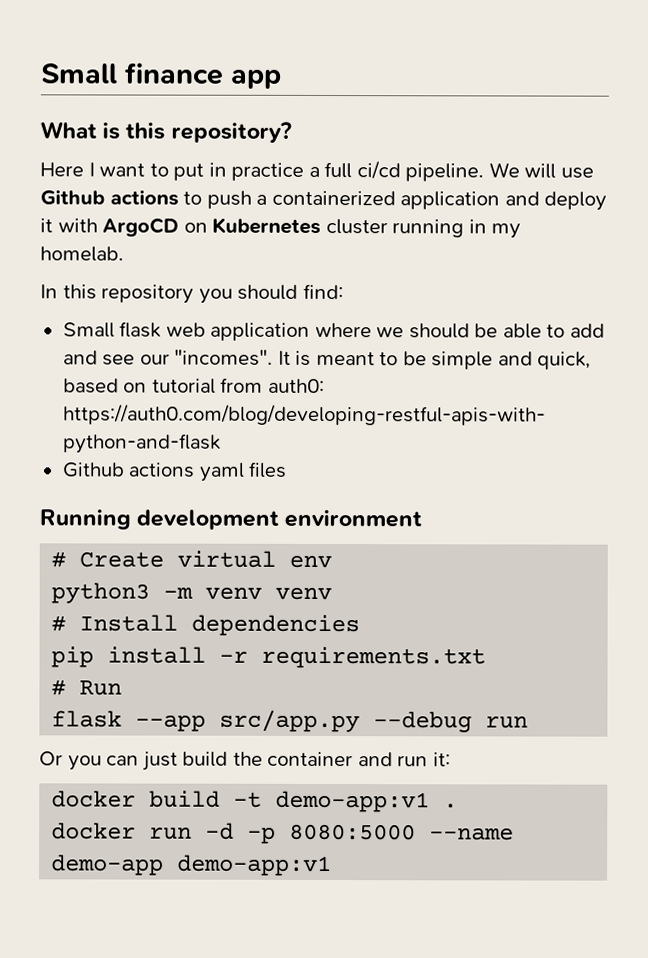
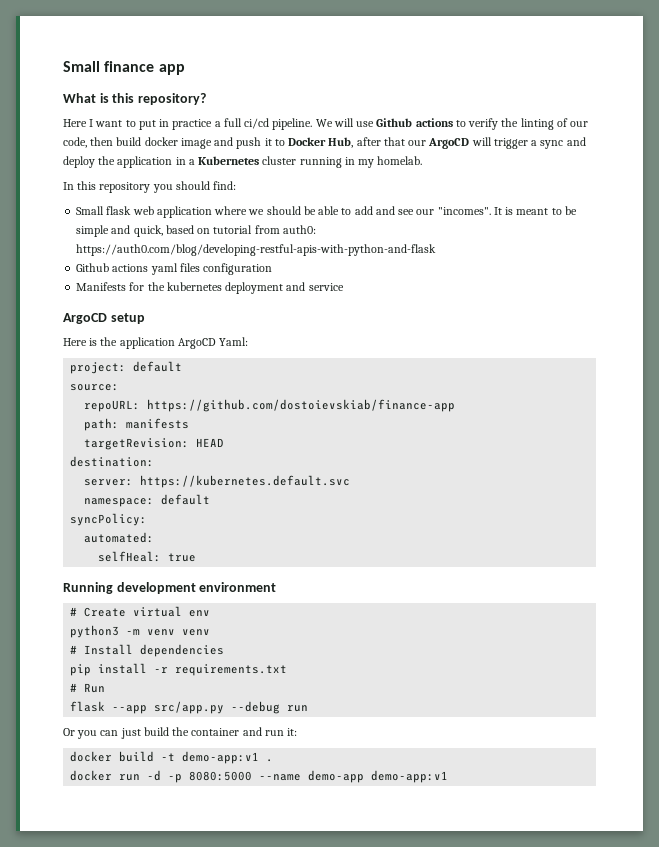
[206,190,608,211] [40,217,208,237] push a containerized application and deploy it with ArgoCD on -> [468,118,589,130] [63,137,586,149] [63,156,195,168] verify the linting of our code, then build docker image and push it to Docker Hub, after that our ArgoCD will trigger a sync and deploy the application in a
(288, 469) none -> [203,263,273,275] [76,282,344,294] [63,313,145,324] [63,337,249,349] [70,361,183,374] [70,384,120,391] [84,399,456,412] [84,418,190,431] [84,438,225,450] [70,456,155,467] [84,475,351,488] [84,494,211,507] [70,513,148,526] [84,532,155,543] [98,551,197,562] configuration // Manifests for the kubernetes deployment and service // ArgoCD setup // Here is the application ArgoCD Yaml: // project: default // source: // repoURL: https://github.com/dostoievskiab/finance-app // path: manifests // targetRevision: HEAD // destination: // server: https://kubernetes.default.svc // namespace: default // syncPolicy: // automated: // selfHeal: true

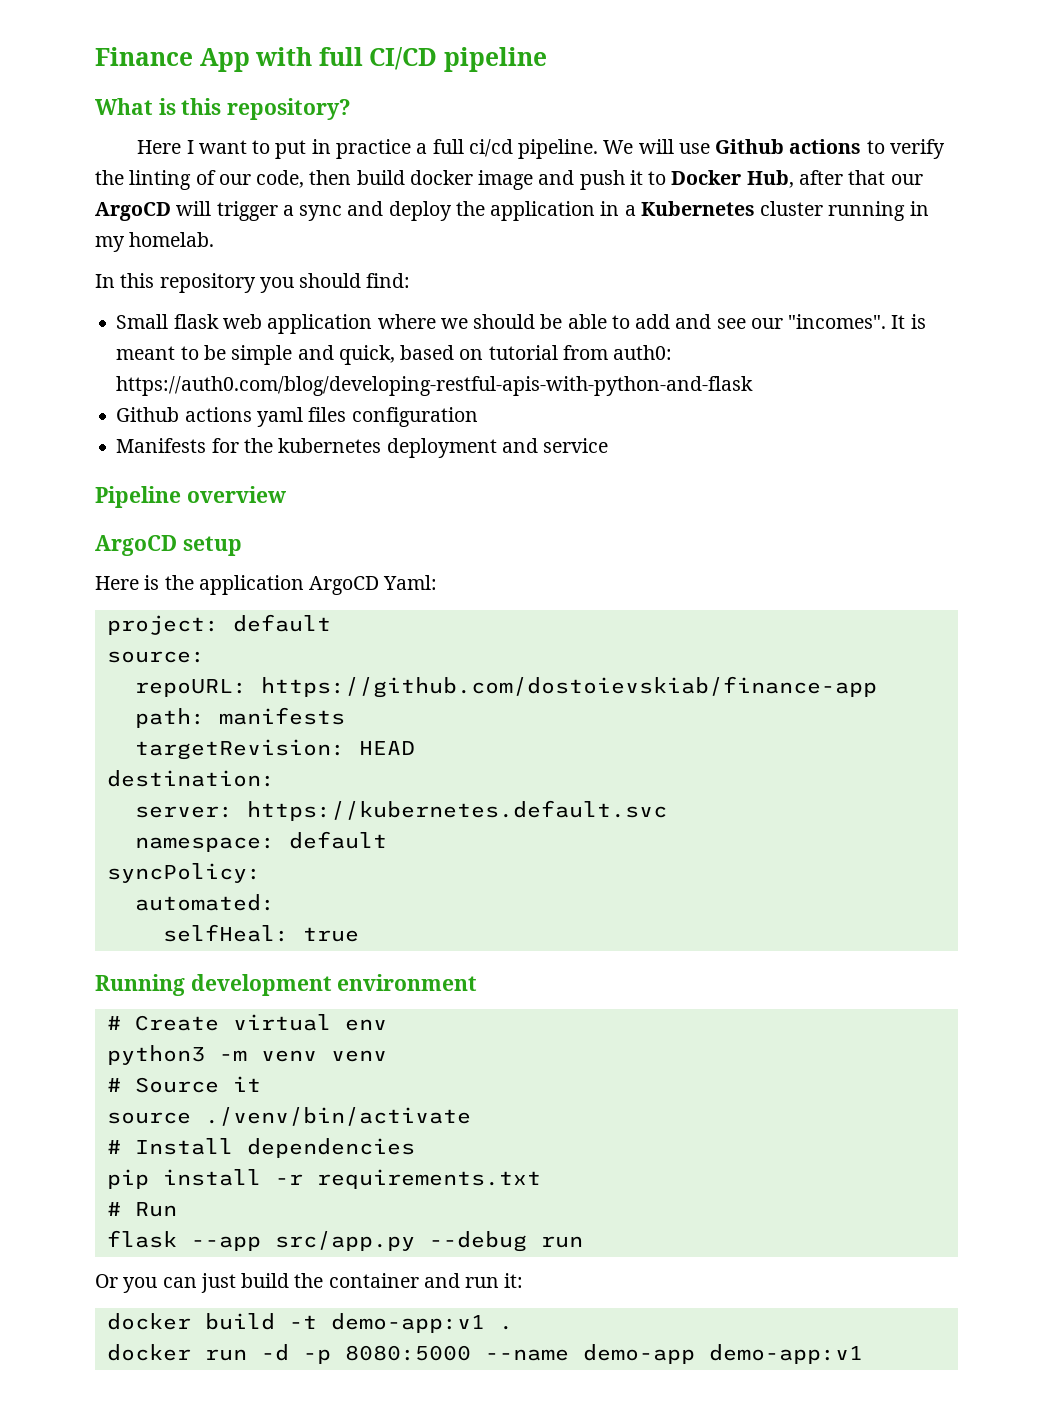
[63,61,185,75] Small finance app -> [95,47,548,72] Finance App with full CI/CD pipeline
(344, 287) none -> [95,486,286,508] // Pipeline overview
(211, 632) none -> [106,1076,261,1093] [106,1107,471,1126] // # Source it // source ./venv/bin/activate

